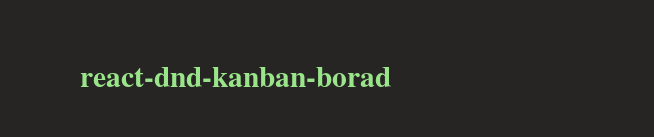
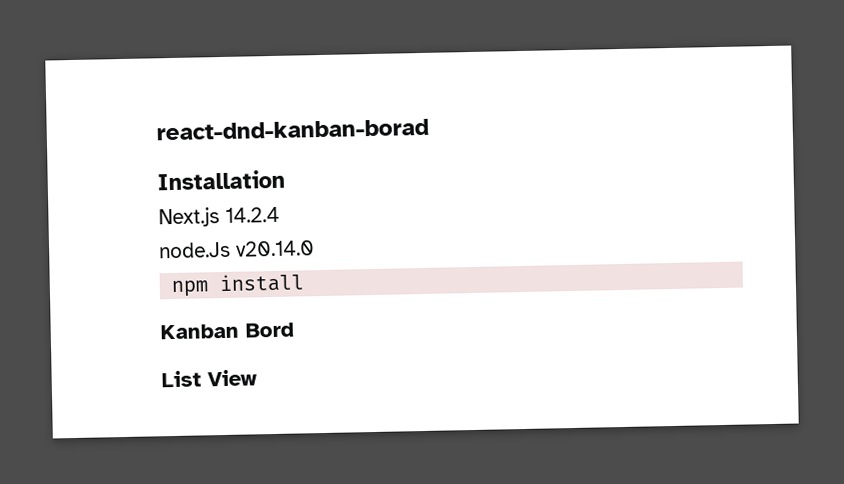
(391, 77) none -> [157,169,285,191] [158,206,280,228] [158,240,315,259] [171,273,305,298] [160,322,294,340] [161,369,257,388] // Installation // Next.js 14.2.4 // node.Js v20.14.0 // npm install // Kanban Bord // List View

